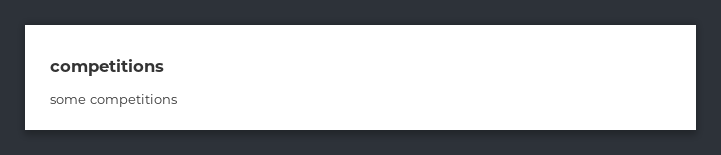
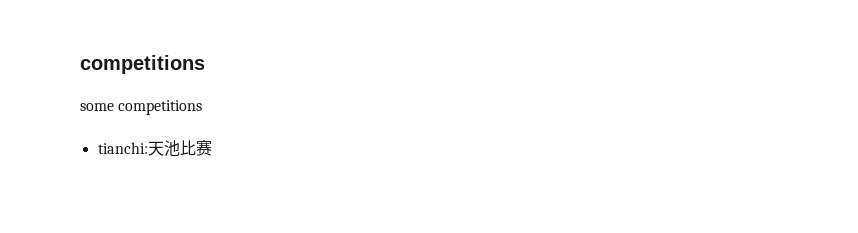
(177, 100) none -> [97,139,212,156] // tianchi:天池比赛

